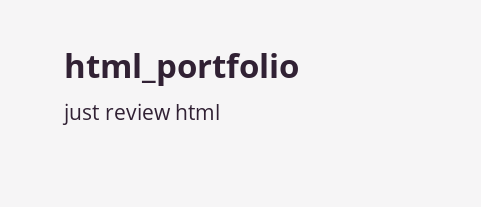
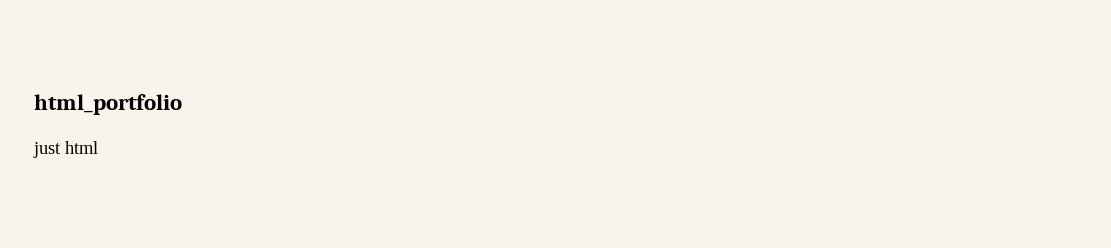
[104,103,171,120] review -> (61, 150) none

